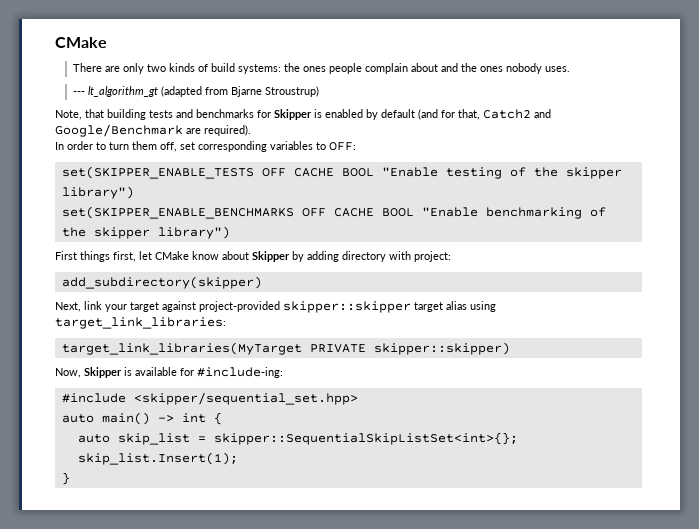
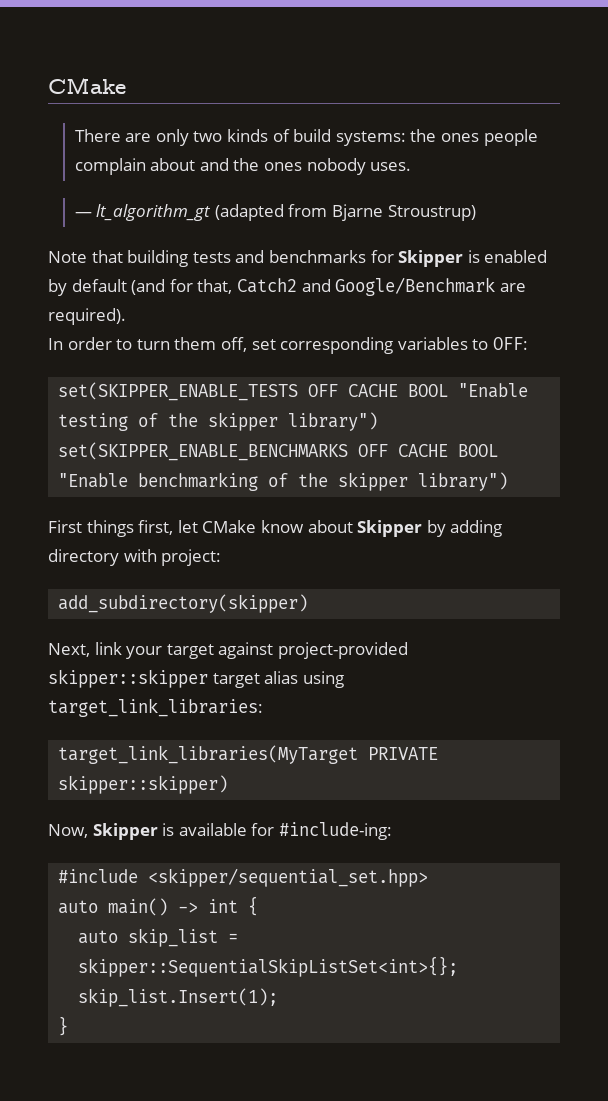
[72,91,85,95] --- -> [74,212,92,217] —
[55,110,82,120] Note, -> [48,251,87,263] Note

